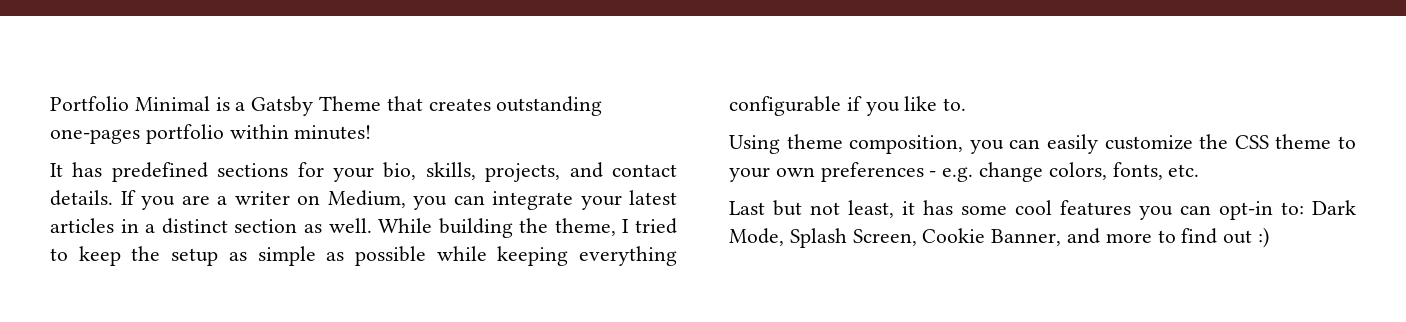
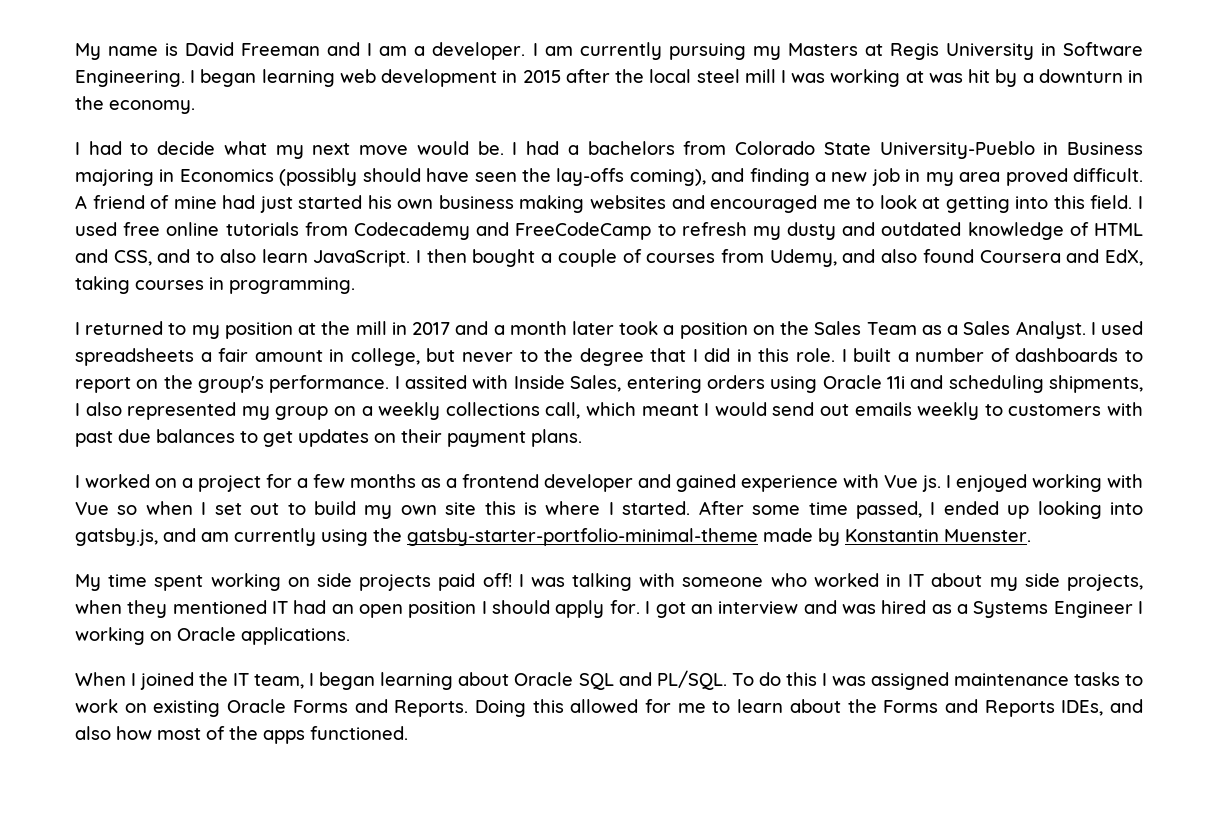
[50,96,603,116] [50,124,372,144] [50,162,677,182] [50,190,677,210] [50,218,677,238] [50,246,677,266] [729,96,967,116] [729,134,1357,154] [729,162,1200,182] [729,200,1356,220] [729,227,1270,248] Portfolio Minimal is a Gatsby Theme that creates outstanding one-pages portfolio within minutes! // It has predefined sections for your bio, skills, projects, and contact details. If you are a writer on Medium, you can integrate your latest articles in a distinct section as well. While building the theme, I tried to keep the setup as simple as possible while keeping everything configurable if you like to. // Using theme composition, you can easily customize the CSS theme to your own preferences - e.g. change colors, fonts, etc. // Last but not least, it has some cool features you can opt-in to: Dark Mode, Splash Screen, Cookie Banner, and more to find out :) -> [75,42,1143,60] [75,69,1144,87] [75,96,195,114] [75,141,1143,159] [75,168,1144,186] [75,195,1143,213] [75,222,1143,240] [75,249,1143,267] [75,276,355,294] [75,321,1144,339] [75,348,1144,366] [75,375,1144,393] [75,402,1144,420] [75,429,582,447] [75,474,1143,492] [75,501,1143,519] [75,528,1031,546] [75,573,1143,591] [75,600,1143,618] [75,627,350,645] [75,670,1143,690] [75,699,1144,717] [75,726,408,744] My name is David Freeman and I am a developer. I am currently pursuing my Masters at Regis University in Software Engineering. I began learning web development in 2015 after the local steel mill I was working at was hit by a downturn in the economy. // I had to decide what my next move would be. I had a bachelors from Colorado State University-Pueblo in Business majoring in Economics (possibly should have seen the lay-offs coming), and finding a new job in my area proved difficult. A friend of mine had just started his own business making websites and encouraged me to look at getting into this field. I used free online tutorials from Codecademy and FreeCodeCamp to refresh my dusty and outdated knowledge of HTML and CSS, and to also learn JavaScript. I then bought a couple of courses from Udemy, and also found Coursera and EdX, taking courses in programming. // I returned to my position at the mill in 2017 and a month later took a position on the Sales Team as a Sales Analyst. I used spreadsheets a fair amount in college, but never to the degree that I did in this role. I built a number of dashboards to report on the group's performance. I assited with Inside Sales, entering orders using Oracle 11i and scheduling shipments, I also represented my group on a weekly collections call, which meant I would send out emails weekly to customers with past due balances to get updates on their payment plans. // I worked on a project for a few months as a frontend developer and gained experience with Vue js. I enjoyed working with Vue so when I set out to build my own site this is where I started. After some time passed, I ended up looking into gatsby.js, and am currently using the gatsby-starter-portfolio-minimal-theme made by Konstantin Muenster. // My time spent working on side projects paid off! I was talking with someone who worked in IT about my side projects, when they mentioned IT had an open position I should apply for. I got an interview and was hired as a Systems Engineer I working on Oracle applications. // When I joined the IT team, I began learning about Oracle SQL and PL/SQL. To do this I was assigned maintenance tasks to work on existing Oracle Forms and Reports. Doing this allowed for me to learn about the Forms and Reports IDEs, and also how most of the apps functioned.

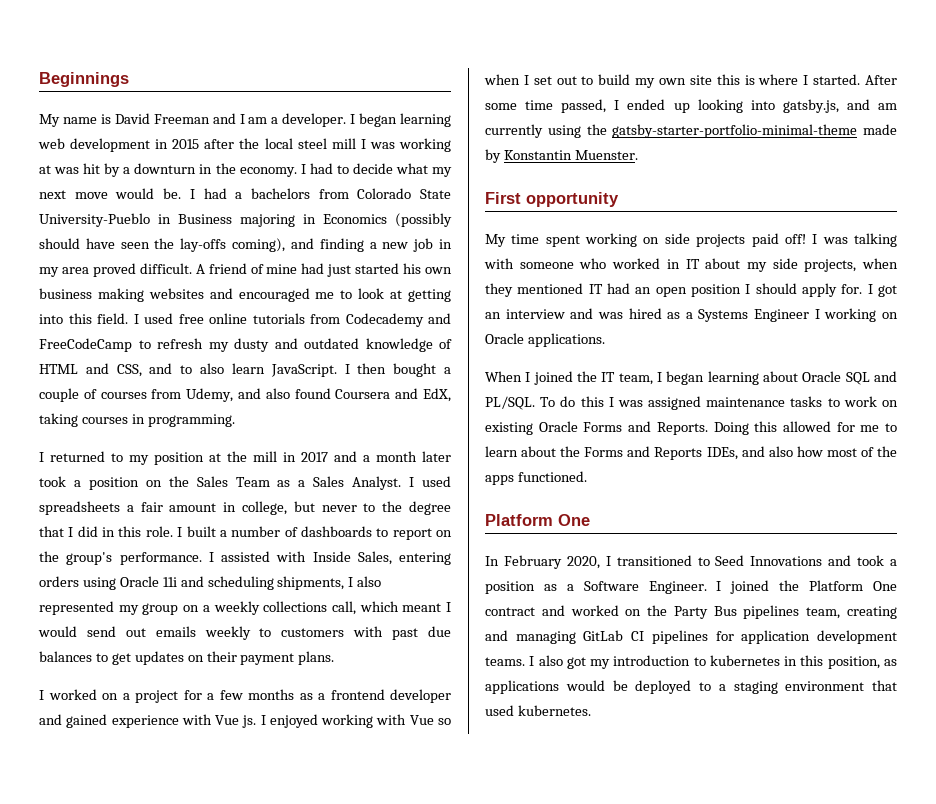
(75, 51) none -> [39,72,129,87] Beginnings //
[544,42,1143,60] [75,70,196,87] am currently pursuing my Masters at Regis University in Software Engineering. I -> (356, 119) none
(195, 107) // -> (297, 172) none
[405,375,468,389] assited -> [221,551,270,562] assisted
(1031, 535) none -> [485,192,619,207] // First opportunity
(408, 733) none -> [485,514,590,526] [485,555,897,569] [485,580,897,594] [485,605,897,619] [485,630,897,644] [485,655,897,669] [485,680,897,694] [485,705,591,716] // Platform One // In February 2020, I transitioned to Seed Innovations and took a position as a Software Engineer. I joined the Platform One contract and worked on the Party Bus pipelines team, creating and managing GitLab CI pipelines for application development teams. I also got my introduction to kubernetes in this position, as applications would be deployed to a staging environment that used kubernetes.

